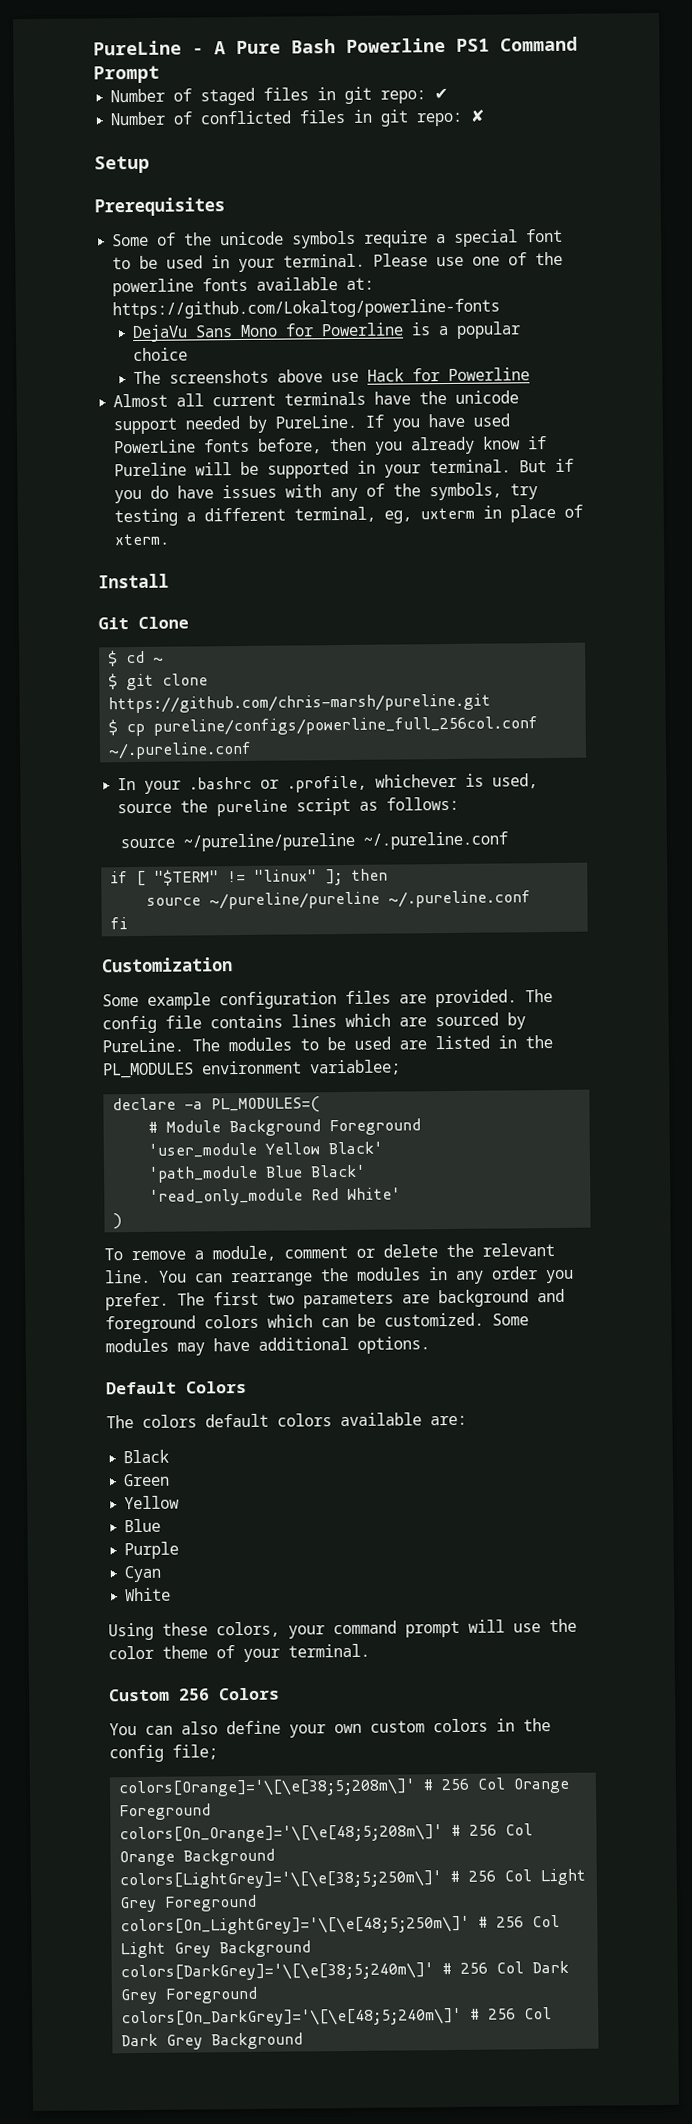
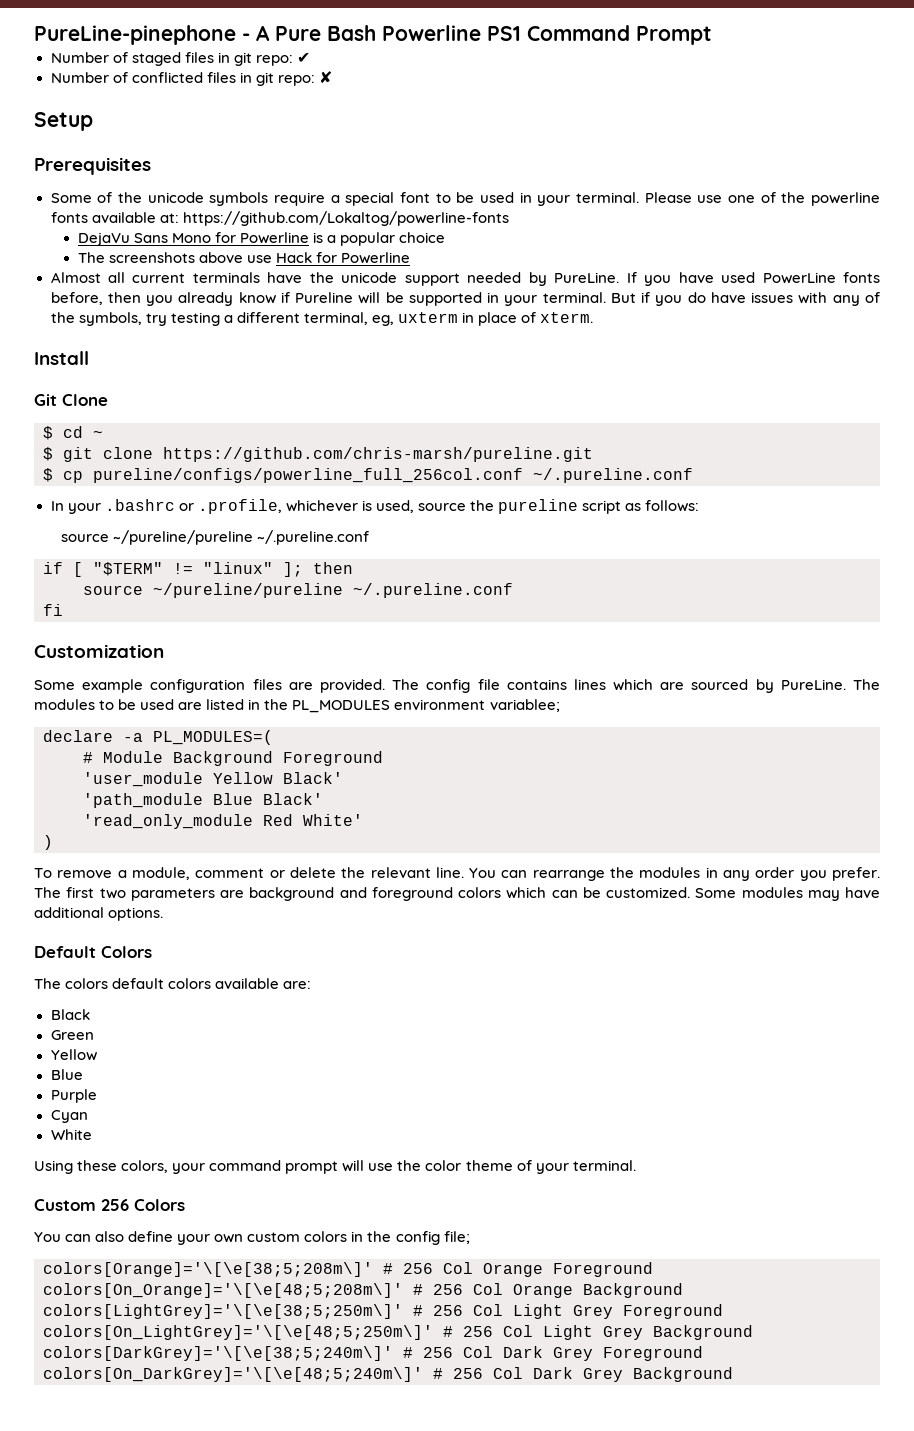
[93,40,182,56] PureLine -> [34,25,236,45] PureLine-pinephone

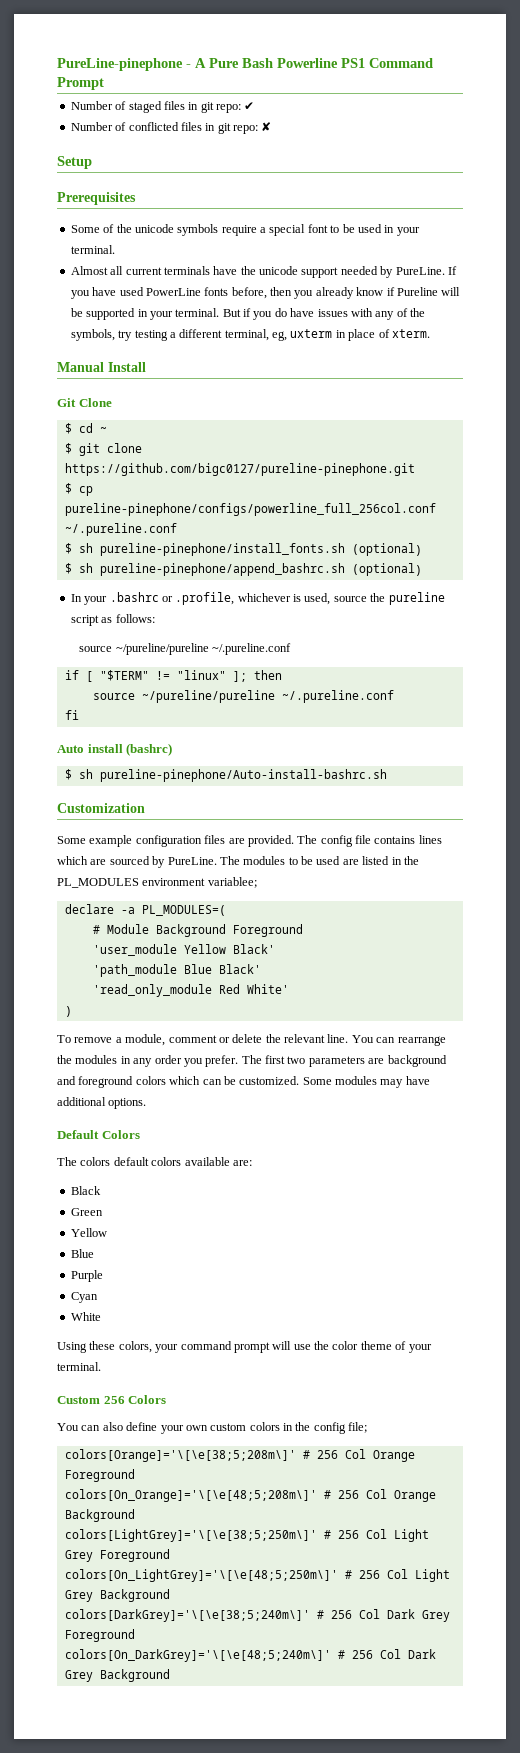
[644,192,880,206] [50,211,509,226] [77,232,446,246] [77,252,411,264] Please use one of the powerline fonts available at: https://github.com/Lokaltog/powerline-fonts // DejaVu Sans Mono for Powerline is a popular choice // The screenshots above use Hack for Powerline -> (115, 249) none
(594, 317) none -> [57,362,104,372] Manual
[163,447,593,462] https://github.com/chris-marsh/pureline.git -> [64,463,415,476] https://github.com/bigc0127/pureline-pinephone.git
[93,468,693,483] pureline/configs/powerline_full_256col.conf ~/.pureline.conf -> [64,503,436,516] [64,523,177,536] [64,543,422,556] [64,563,422,576] pureline-pinephone/configs/powerline_full_256col.conf ~/.pureline.conf // $ sh pureline-pinephone/install_fonts.sh (optional) // $ sh pureline-pinephone/append_bashrc.sh (optional)
(63, 610) none -> [57,743,173,756] [64,769,387,782] // Auto install (bashrc) // $ sh pureline-pinephone/Auto-install-bashrc.sh

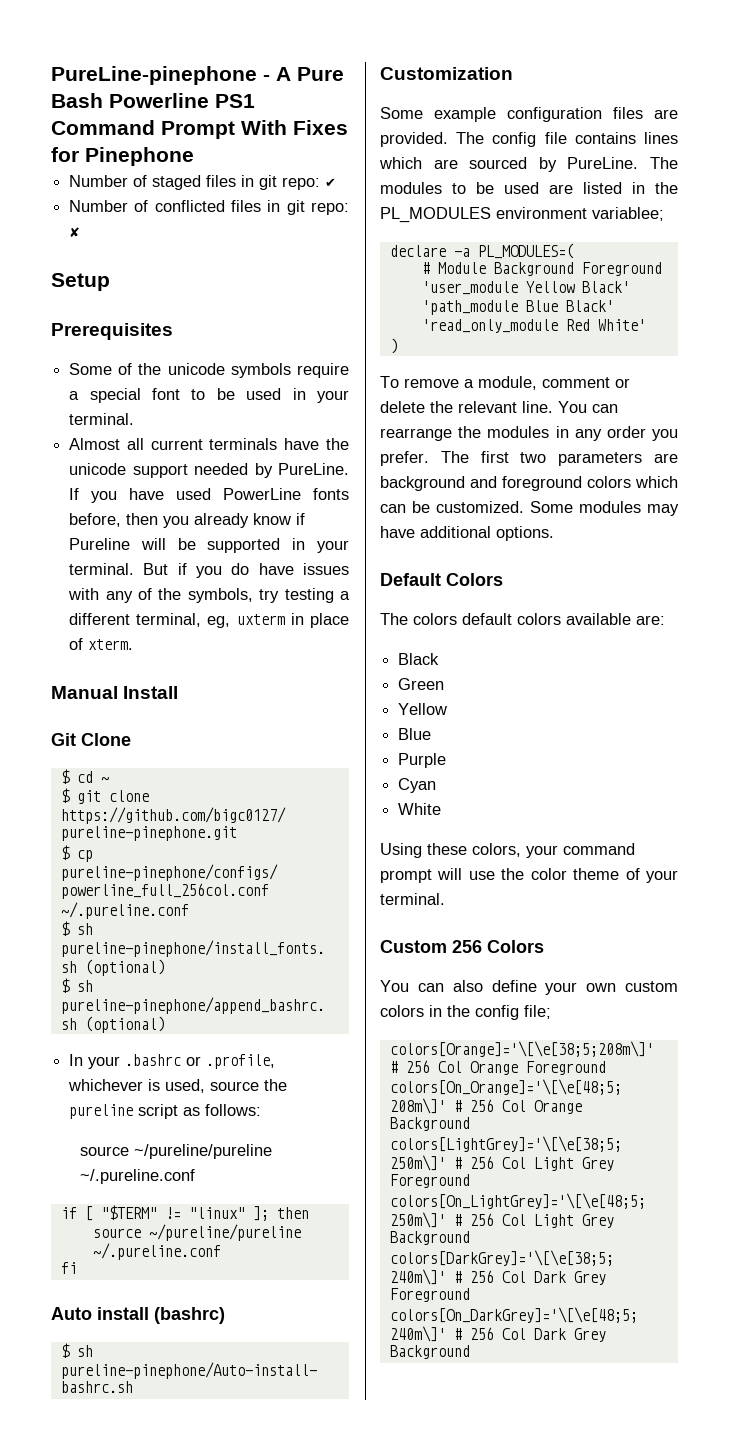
(104, 83) none -> [241,120,348,135] [51,147,194,166] With Fixes for Pinephone

